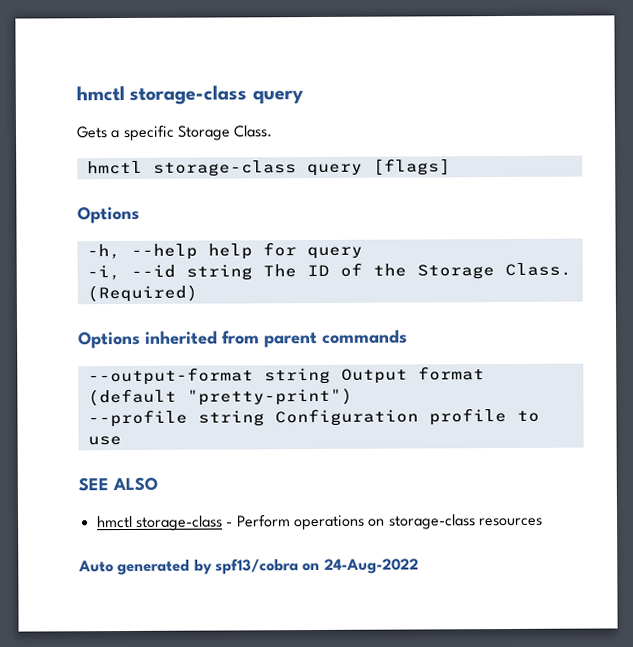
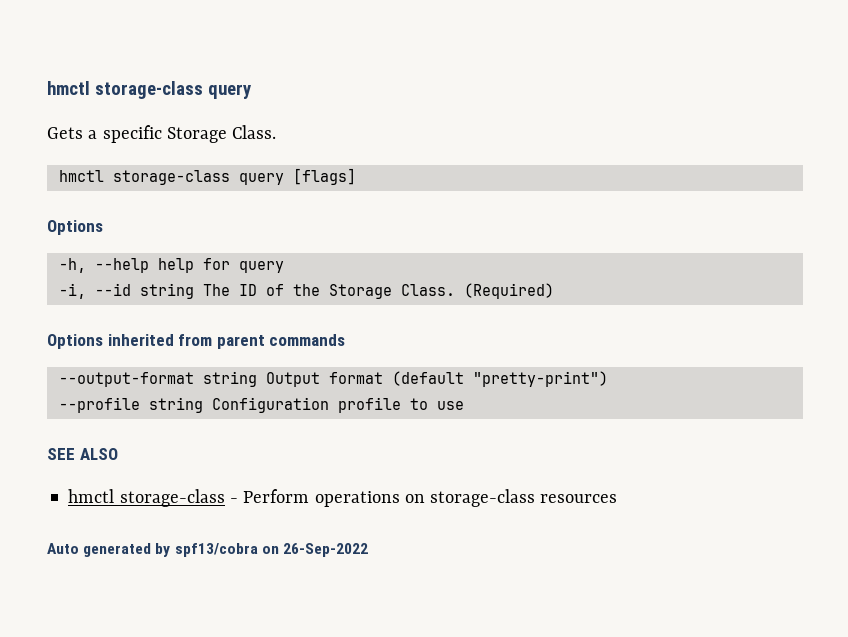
[323,558,419,574] 24-Aug-2022 -> [282,543,368,557] 26-Sep-2022

